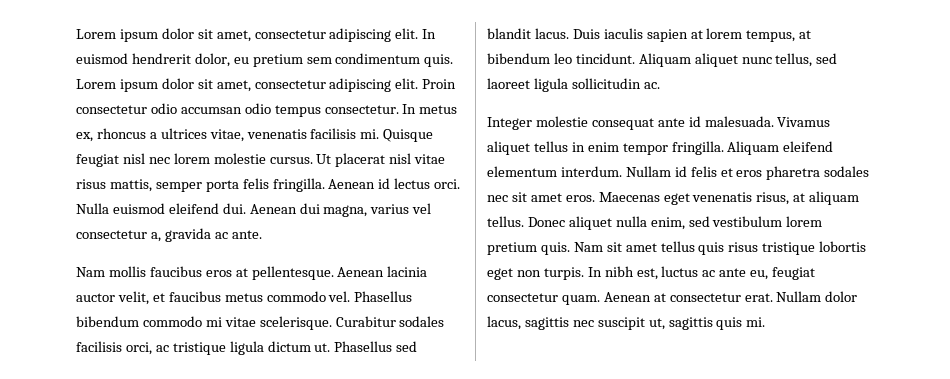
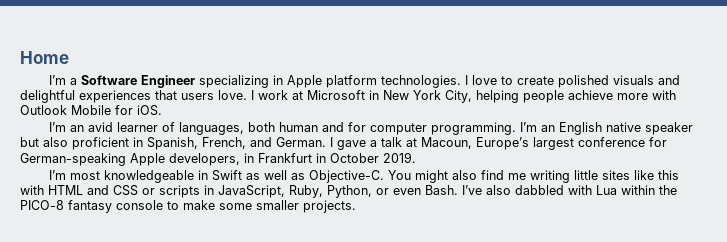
[76,28,437,42] [76,53,454,67] [76,78,457,92] [76,103,458,117] [76,128,434,142] [76,153,446,167] [76,178,461,192] [76,203,432,217] [76,228,262,242] [76,266,428,280] [76,291,413,305] [76,316,445,330] [76,341,418,355] [487,28,812,42] [487,53,838,67] [487,78,660,92] [487,116,831,130] [487,141,834,155] [487,166,870,180] [487,191,860,205] [487,216,823,230] [487,241,867,255] [487,266,816,280] [487,291,858,305] [487,316,766,330] Lorem ipsum dolor sit amet, consectetur adipiscing elit. In euismod hendrerit dolor, eu pretium sem condimentum quis. Lorem ipsum dolor sit amet, consectetur adipiscing elit. Proin consectetur odio accumsan odio tempus consectetur. In metus ex, rhoncus a ultrices vitae, venenatis facilisis mi. Quisque feugiat nisl nec lorem molestie cursus. Ut placerat nisl vitae risus mattis, semper porta felis fringilla. Aenean id lectus orci. Nulla euismod eleifend dui. Aenean dui magna, varius vel consectetur a, gravida ac ante. // Nam mollis faucibus eros at pellentesque. Aenean lacinia auctor velit, et faucibus metus commodo vel. Phasellus bibendum commodo mi vitae scelerisque. Curabitur sodales facilisis orci, ac tristique ligula dictum ut. Phasellus sed blandit lacus. Duis iaculis sapien at lorem tempus, at bibendum leo tincidunt. Aliquam aliquet nunc tellus, sed laoreet ligula sollicitudin ac. // Integer molestie consequat ante id malesuada. Vivamus aliquet tellus in enim tempor fringilla. Aliquam eleifend elementum interdum. Nullam id felis et eros pharetra sodales nec sit amet eros. Maecenas eget venenatis risus, at aliquam tellus. Donec aliquet nulla enim, sed vestibulum lorem pretium quis. Nam sit amet tellus quis risus tristique lobortis eget non turpis. In nibh est, luctus ac ante eu, feugiat consectetur quam. Aenean at consectetur erat. Nullam dolor lacus, sagittis nec suscipit ut, sagittis quis mi. -> [20,51,69,64] [48,75,680,88] [20,90,676,103] [20,105,162,116] [48,122,693,135] [20,137,667,150] [20,152,416,166] [48,170,679,183] [20,185,677,198] [20,200,356,213] Home // I’m a Software Engineer specializing in Apple platform technologies. I love to create polished visuals and delightful experiences that users love. I work at Microsoft in New York City, helping people achieve more with Outlook Mobile for iOS. // I’m an avid learner of languages, both human and for computer programming. I’m an English native speaker but also proficient in Spanish, French, and German. I gave a talk at Macoun, Europe’s largest conference for German-speaking Apple developers, in Frankfurt in October 2019. // I’m most knowledgeable in Swift as well as Objective-C. You might also find me writing little sites like this with HTML and CSS or scripts in JavaScript, Ruby, Python, or even Bash. I’ve also dabbled with Lua within the PICO-8 fantasy console to make some smaller projects.

